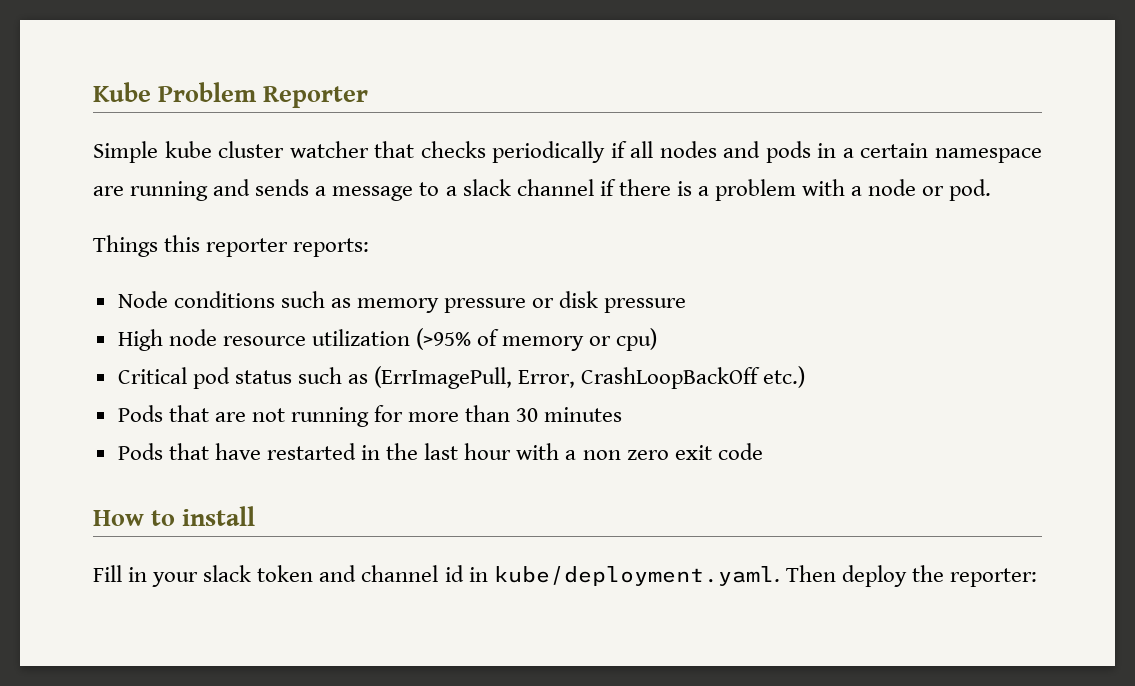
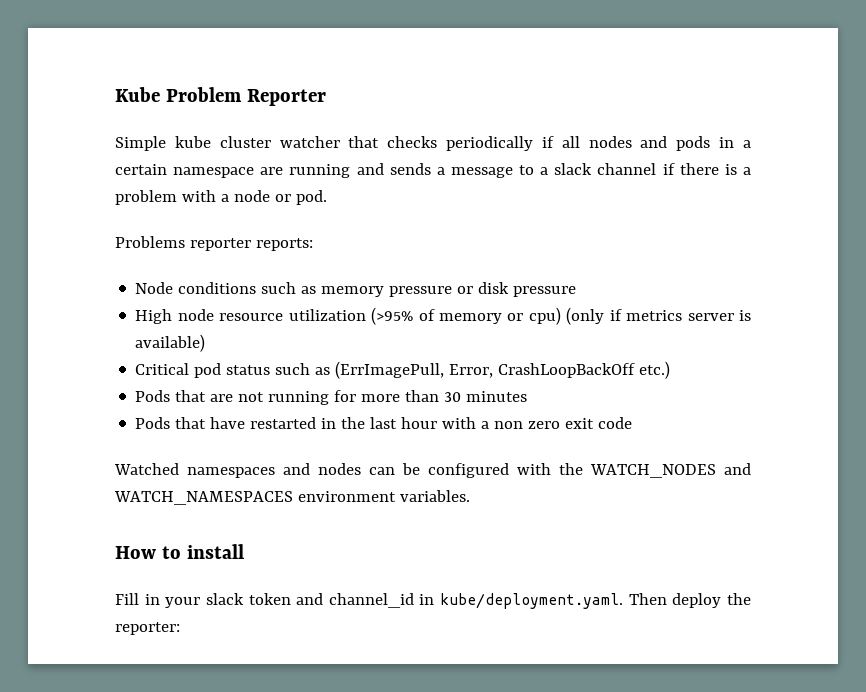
[93,235,201,257] Things this -> [115,236,185,248] Problems
(658, 339) none -> [566,307,751,325] [135,334,206,352] (only if metrics server is available)
(763, 451) none -> [114,463,751,478] [114,490,470,505] // Watched namespaces and nodes can be configured with the WATCH_NODES and WATCH_NAMESPACES environment variables.
[361,565,464,582] channel id -> [328,593,414,608] channel_id

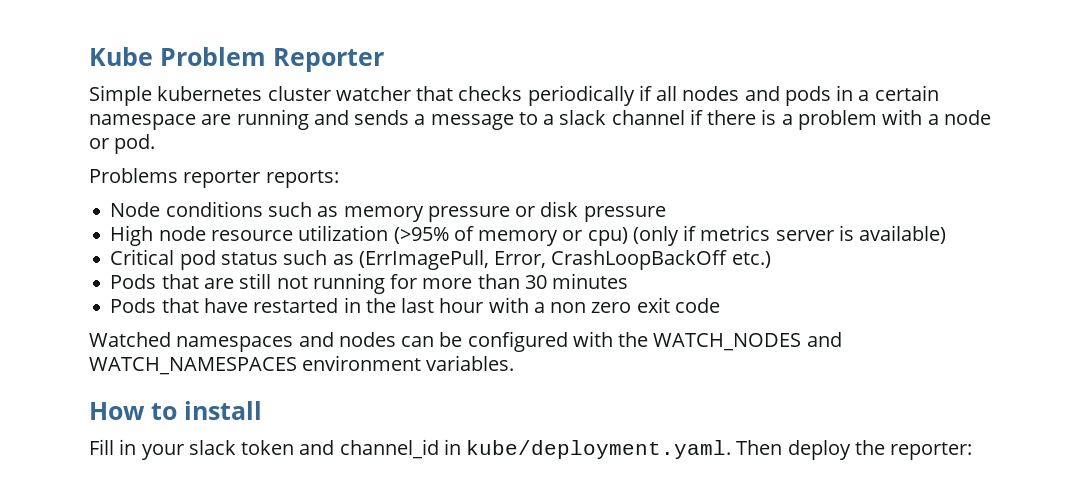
[174,136,211,148] kube -> [157,86,263,101] kubernetes
(234, 398) none -> [239,273,272,289] still

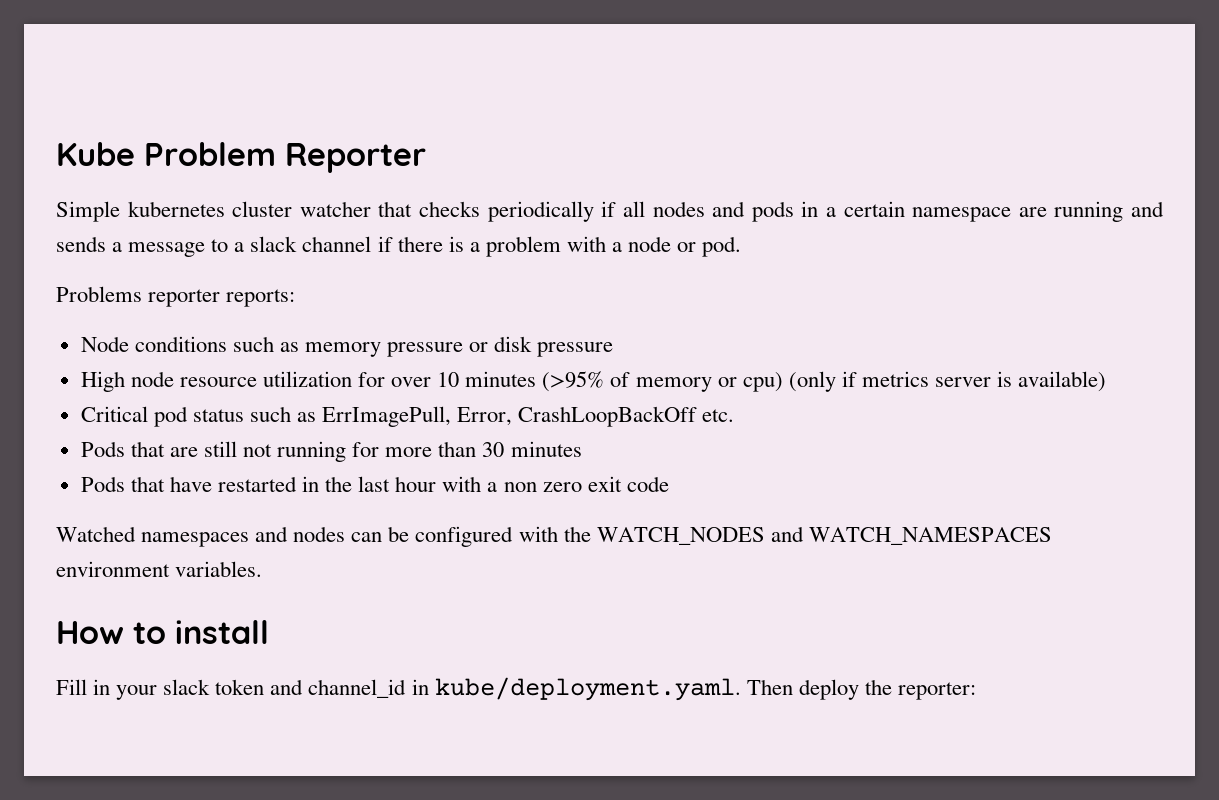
(389, 233) none -> [358,371,537,387] for over 10 minutes
[358,250,489,270] (ErrImagePull, -> [322,406,452,427] ErrImagePull,
[731,251,771,268] etc.) -> [702,409,735,422] etc.

